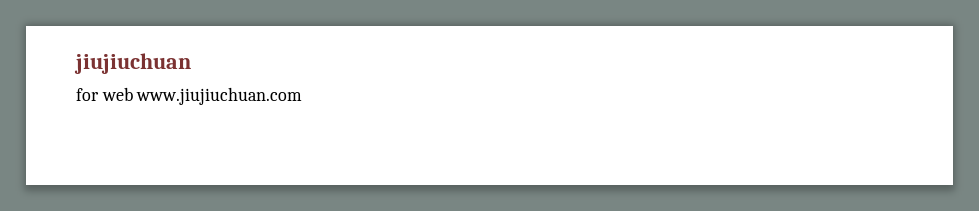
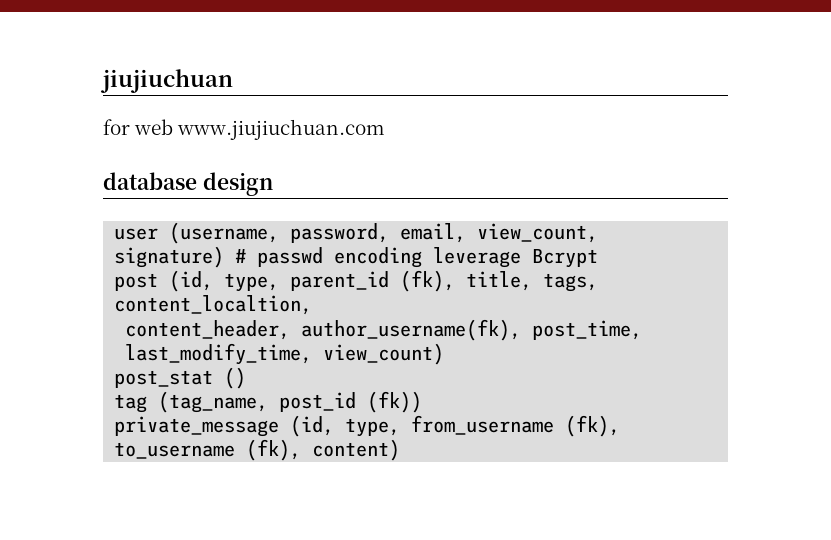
(303, 96) none -> [103,172,273,196] [114,222,599,244] [114,246,599,268] [114,270,599,292] [114,295,313,315] [125,319,643,341] [125,343,445,365] [114,367,247,389] [114,391,423,413] [114,415,621,437] [114,439,401,461] // database design // user (username, password, email, view_count, signature) # passwd encoding leverage Bcrypt // post (id, type, parent_id (fk), title, tags, content_localtion, // content_header, author_username(fk), post_time, last_modify_time, view_count) // post_stat () // tag (tag_name, post_id (fk)) // private_message (id, type, from_username (fk), to_username (fk), content)

